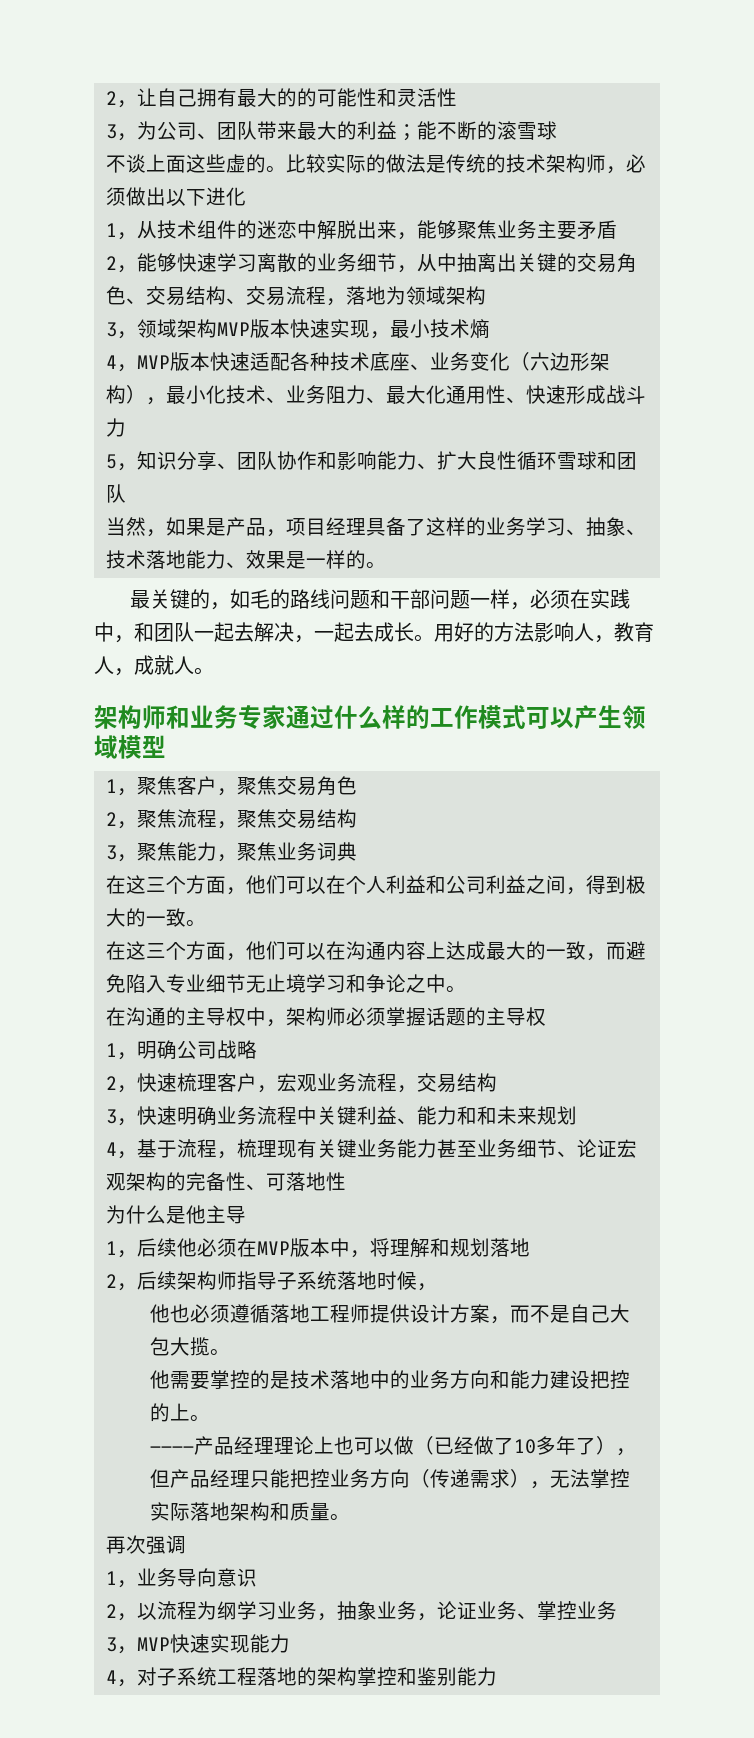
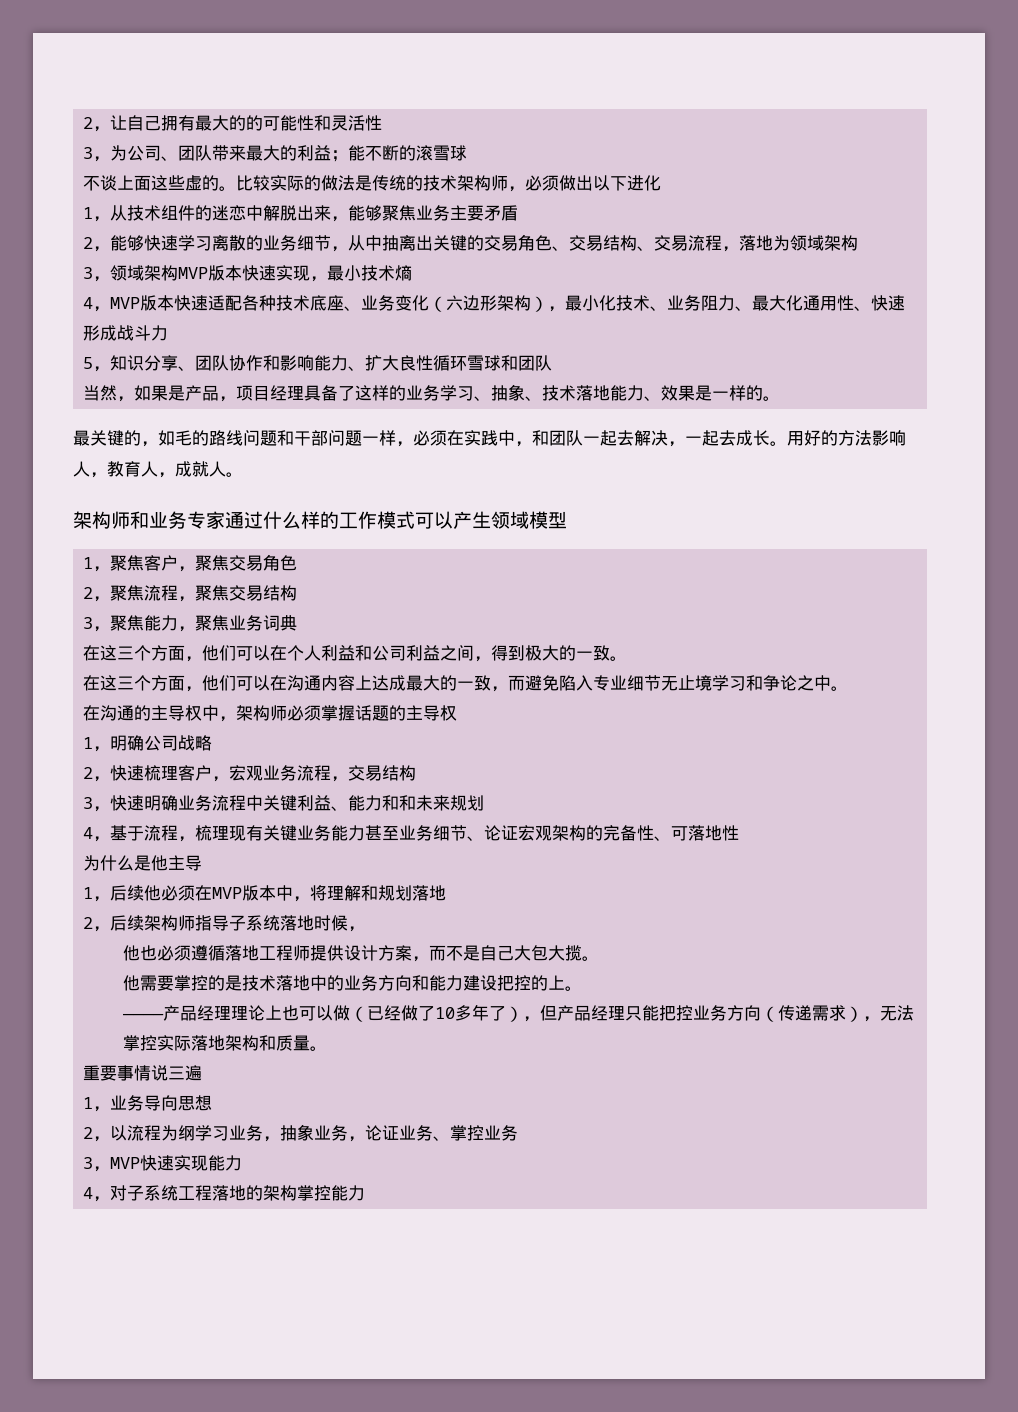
[106,1535,186,1555] 再次强调 -> [83,1065,203,1081] 重要事情说三遍
[217,1568,257,1587] 意识 -> [178,1095,213,1111] 思想
[397,1667,457,1686] 和鉴别 -> (332, 1193) none

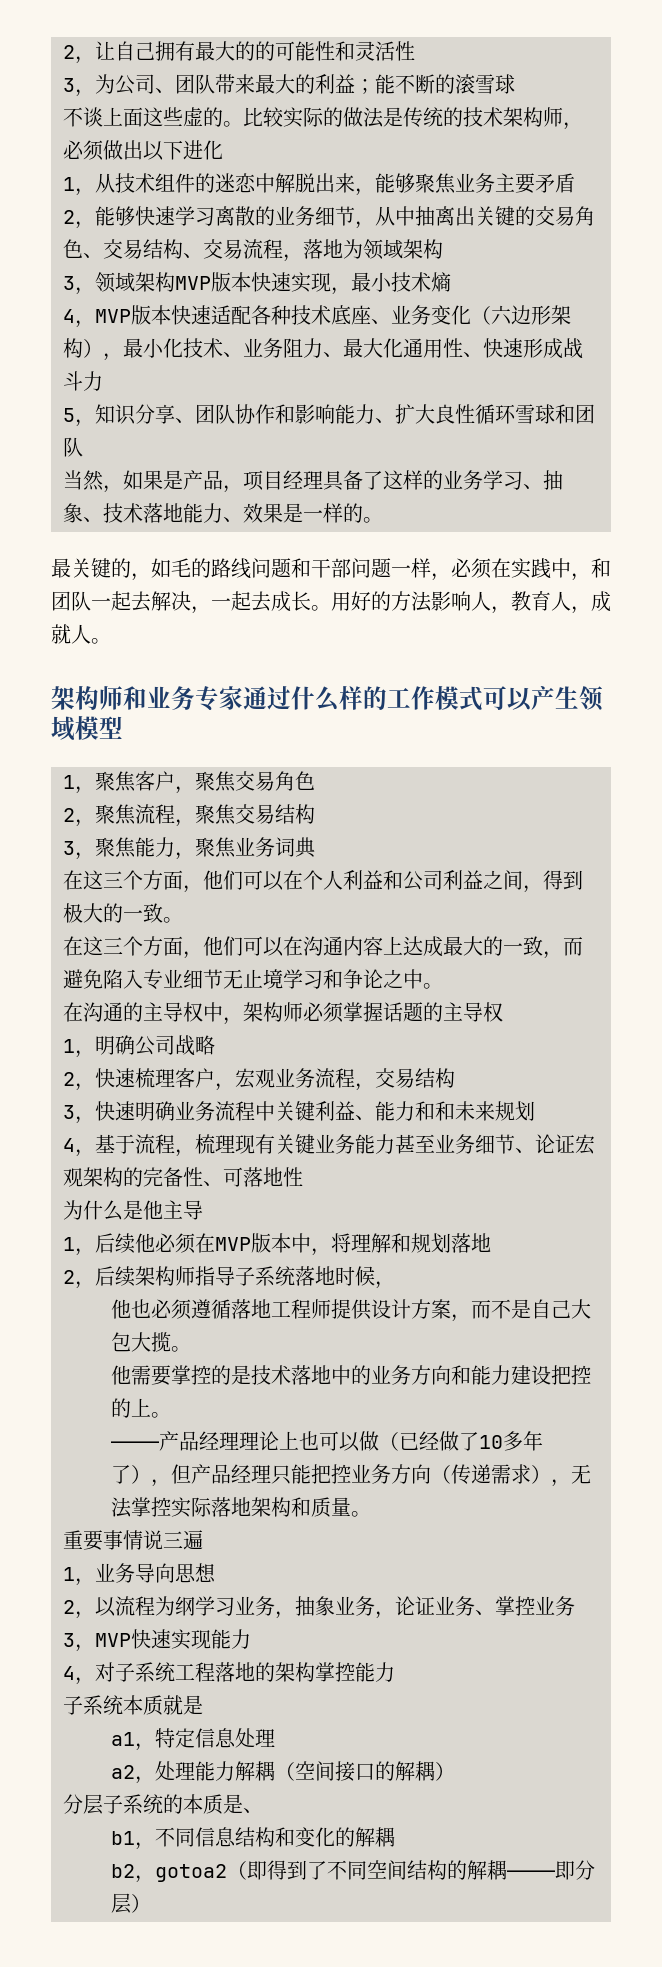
(366, 1193) none -> [63,1695,203,1715] [111,1728,275,1751] [111,1761,455,1784] [63,1794,263,1815] [111,1827,395,1850] [111,1860,595,1883] [111,1893,151,1914] // 子系统本质就是 // a1，特定信息处理 // a2，处理能力解耦（空间接口的解耦） // 分层子系统的本质是、 // b1，不同信息结构和变化的解耦 // b2，gotoa2（即得到了不同空间结构的解耦————即分层）

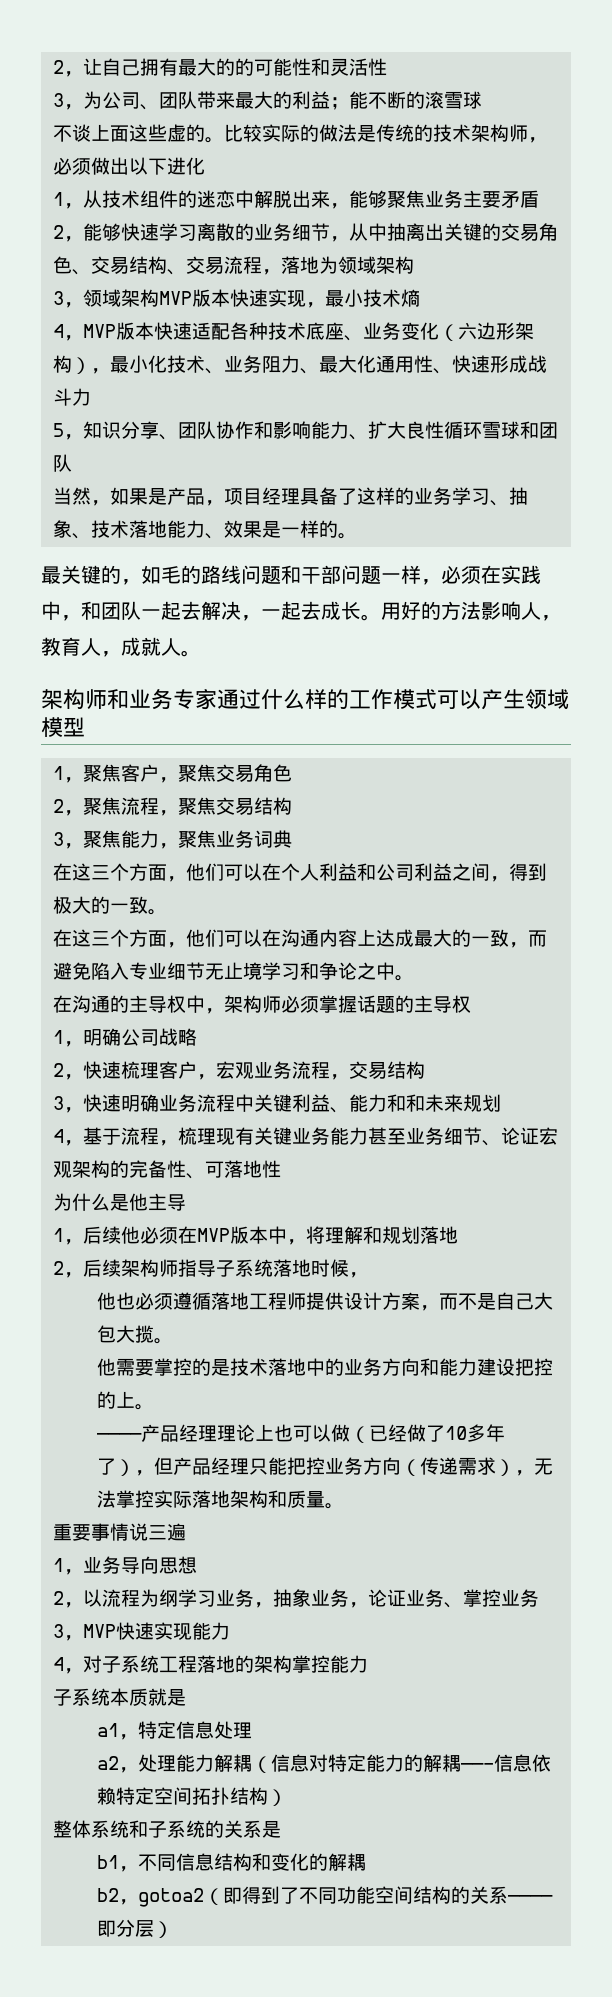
[295,1761,455,1782] [63,1794,103,1815] 空间接口的解耦） // 分层 -> [271,1754,551,1772] [97,1787,287,1806] [53,1820,148,1838] 信息对特定能力的解耦——-信息依赖特定空间拓扑结构） // 整体系统和
[183,1794,263,1814] 本质是、 -> [224,1820,281,1838] 关系是
(367, 1870) none -> [337,1886,375,1904] 功能
[467,1860,507,1880] 解耦 -> [470,1886,508,1904] 关系

